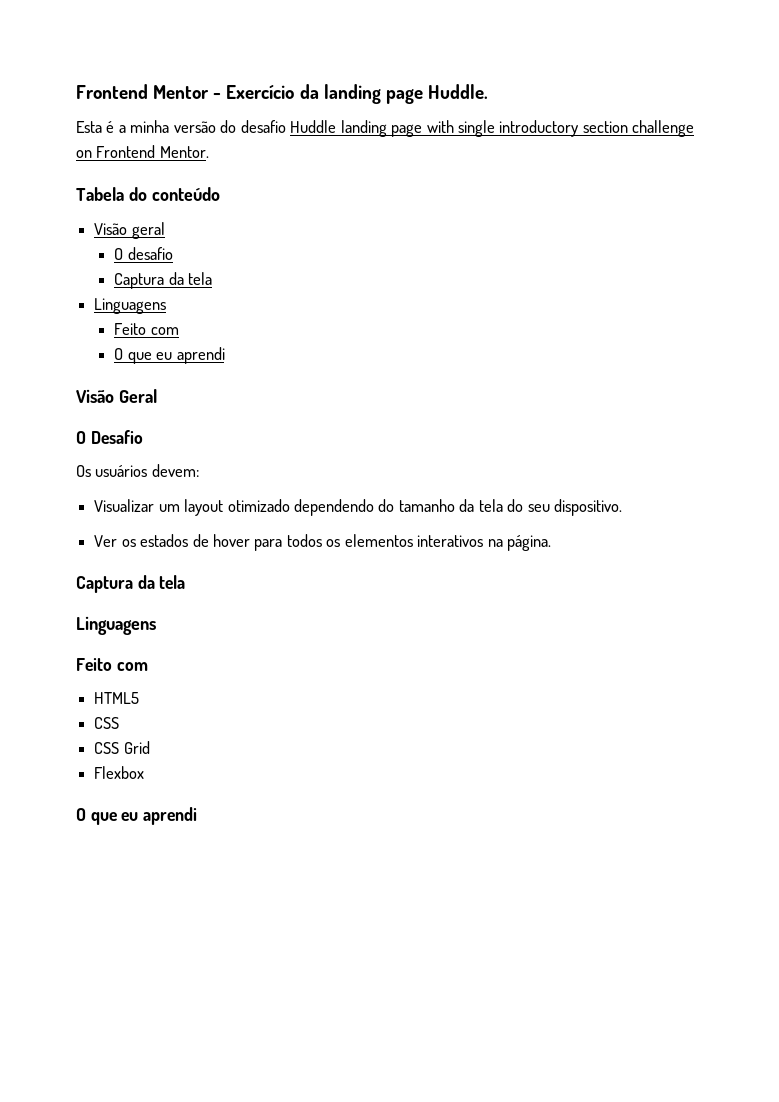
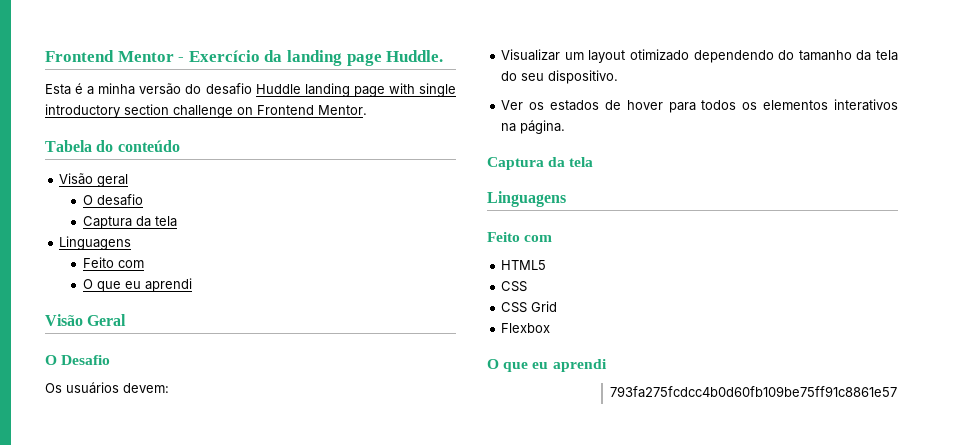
(198, 816) none -> [610,386,898,398] // 793fa275fcdcc4b0d60fb109be75ff91c8861e57

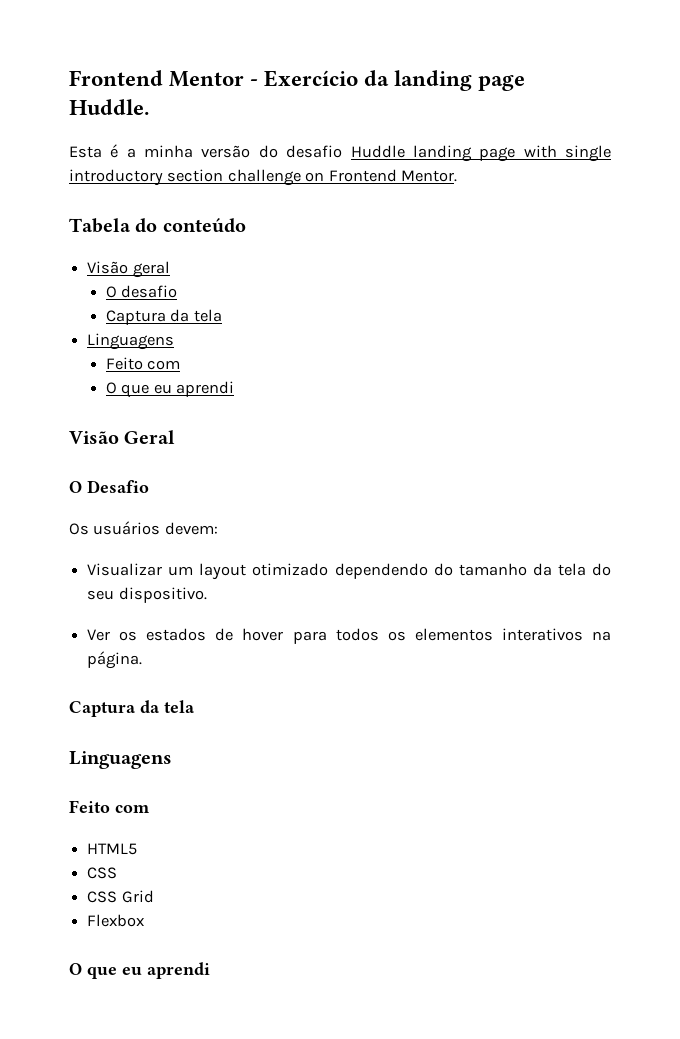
[610,386,898,398] // 793fa275fcdcc4b0d60fb109be75ff91c8861e57 -> (210, 970) none

